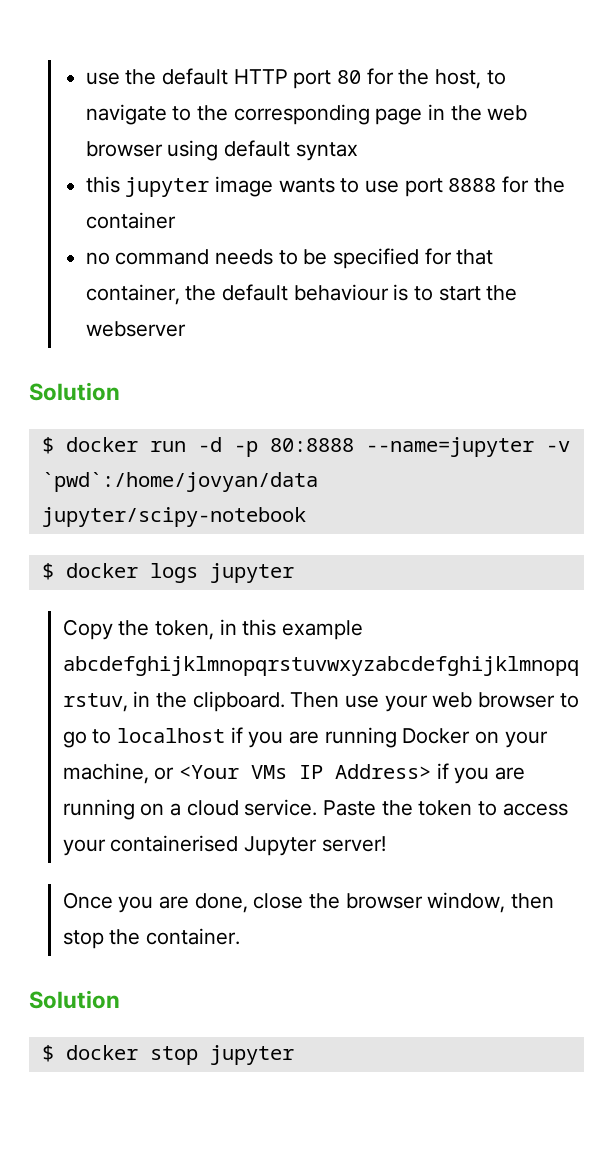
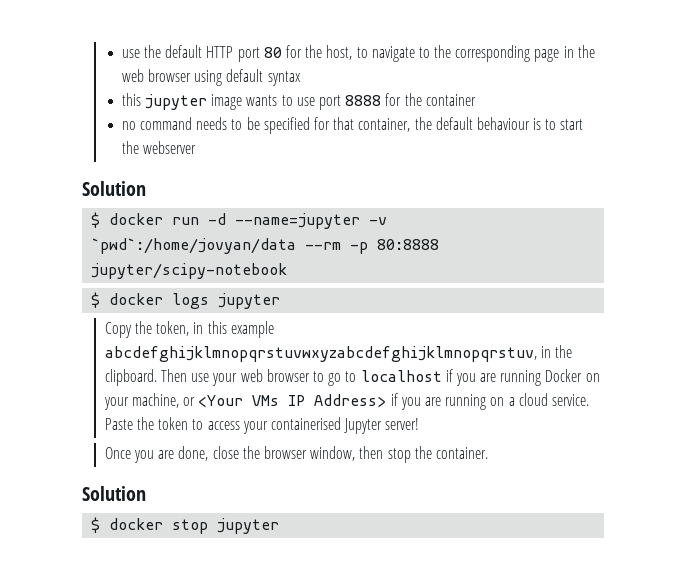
[233,438,354,457] -p 80:8888 -> (227, 219) none
(318, 482) none -> [305,239,440,254] --rm -p 80:8888

